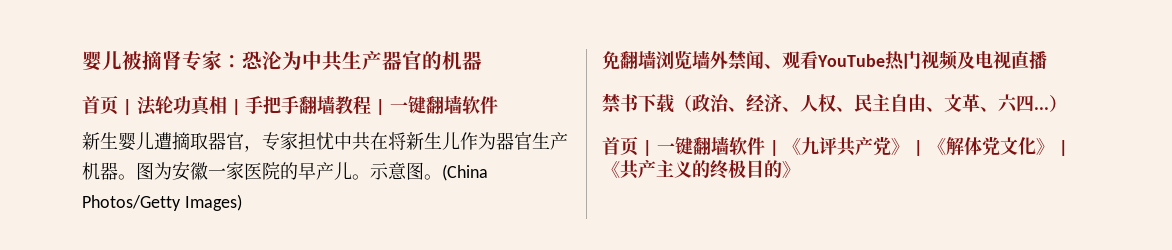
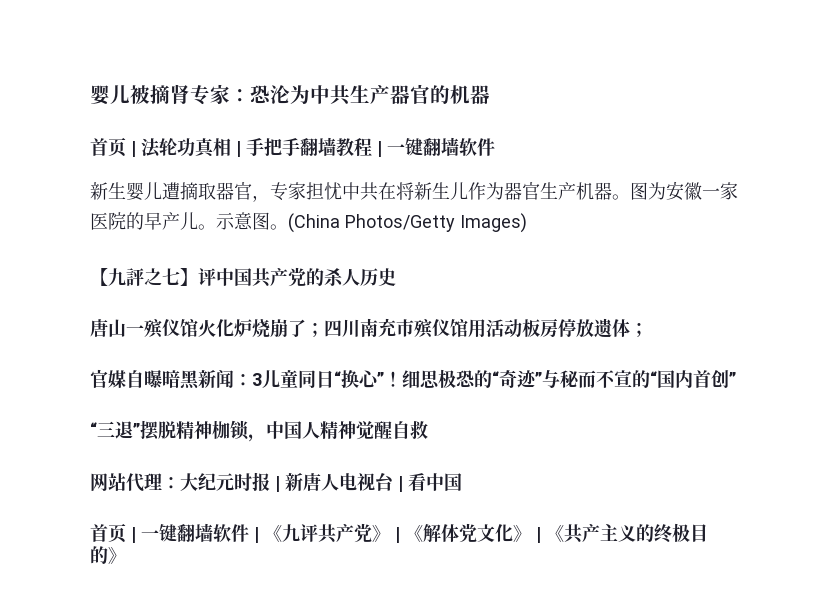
[602,50,1047,71] [602,93,1067,113] 免翻墙浏览墙外禁闻、观看YouTube热门视频及电视直播 // 禁书下载（政治、经济、人权、民主自由、文革、六四...） -> [90,267,396,287] [90,318,648,338] [90,369,736,390] [90,420,428,442] [90,472,462,492] 【九評之七】评中国共产党的杀人历史 // 唐山一殡仪馆火化炉烧崩了；四川南充市殡仪馆用活动板房停放遗体； // 官媒自曝暗黑新闻：3儿童同日“换心”！细思极恐的“奇迹”与秘而不宣的“国内首创” // “三退”摆脱精神枷锁，中国人精神觉醒自救 // 网站代理：大纪元时报 | 新唐人电视台 | 看中国

